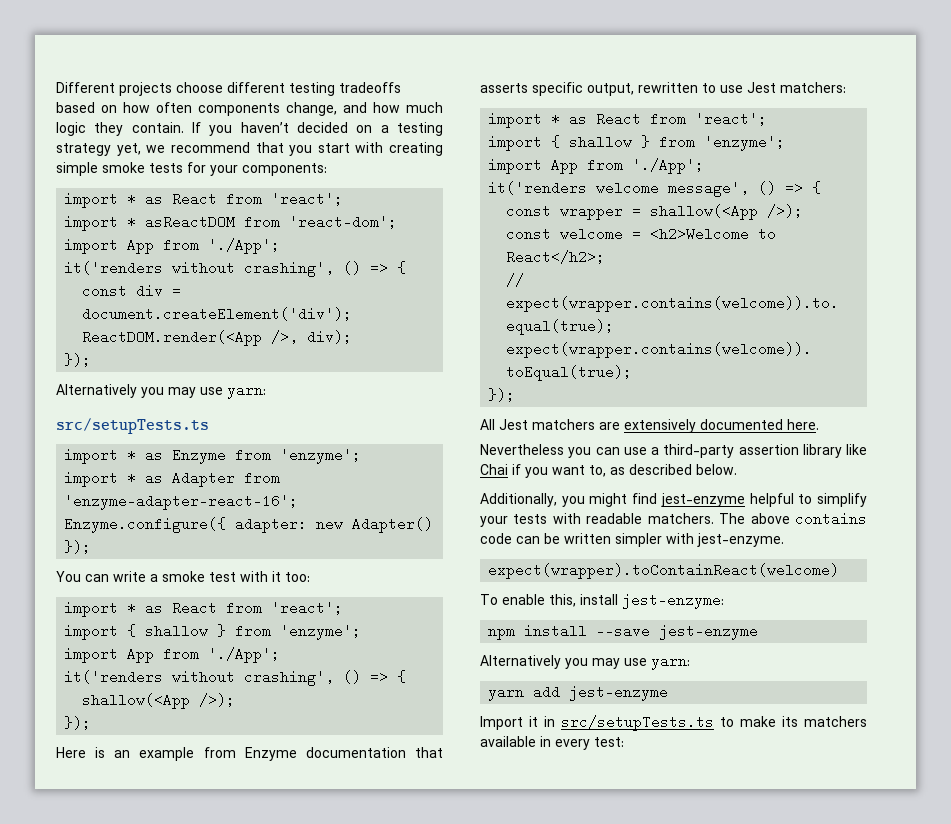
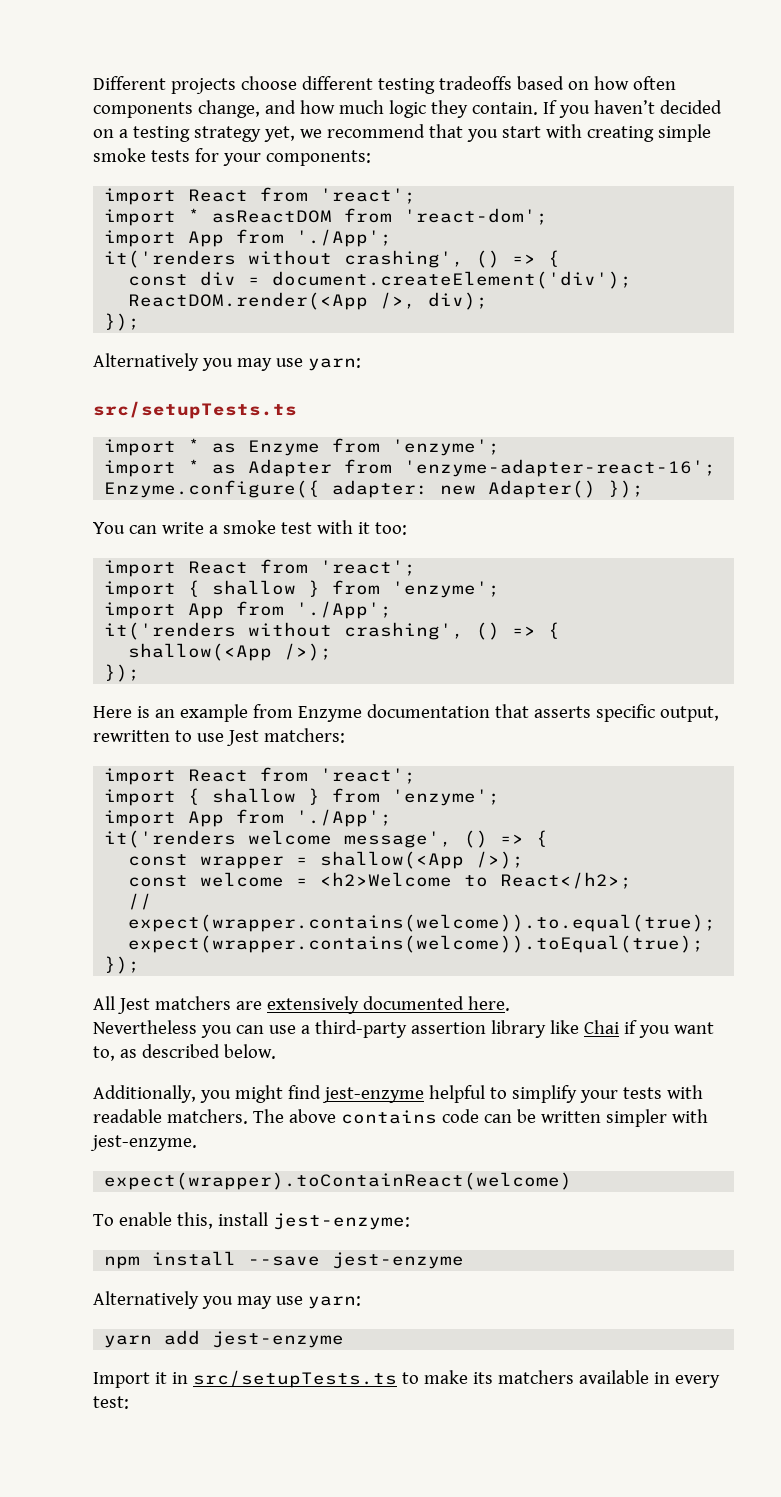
[127,192,164,206] * as -> (177, 196) none
[127,601,164,615] * as -> (177, 568) none
[551,112,588,126] * as -> (177, 776) none

